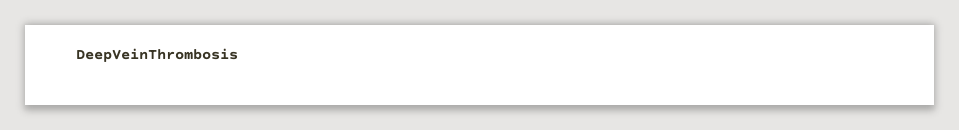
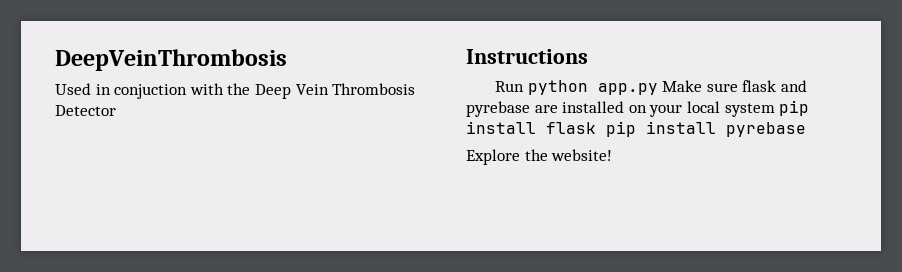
(238, 55) none -> [55,83,416,99] [55,105,116,116] [466,49,588,64] [494,80,807,95] [466,100,810,117] [466,121,806,137] [466,149,613,165] // Used in conjuction with the Deep Vein Thrombosis Detector // Instructions // Run python app.py Make sure flask and pyrebase are installed on your local system pip install flask pip install pyrebase // Explore the website!

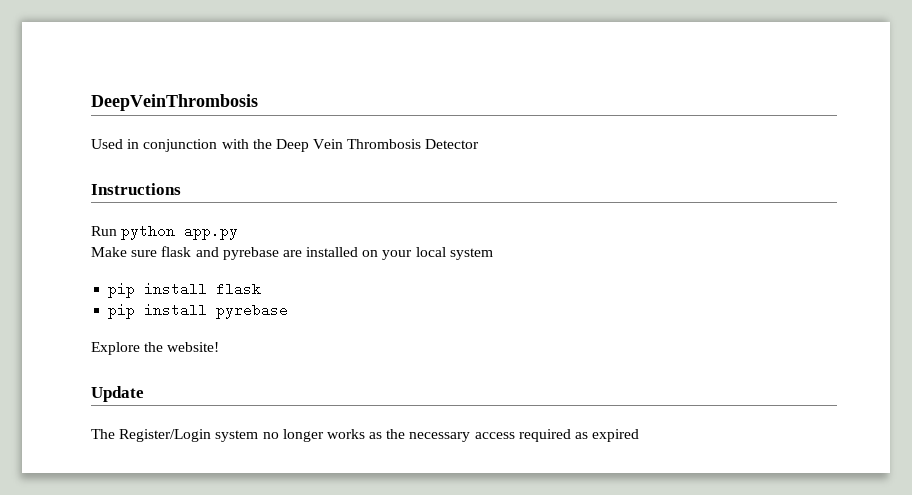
[114,84,188,99] conjuction -> [143,139,218,152] conjunction
(658, 89) none -> (239, 232) //
(775, 110) none -> (493, 254) //
(596, 128) none -> (262, 289) //
(613, 155) none -> [91,386,144,402] [91,429,640,442] // Update // The Register/Login system no longer works as the necessary access required as expired

